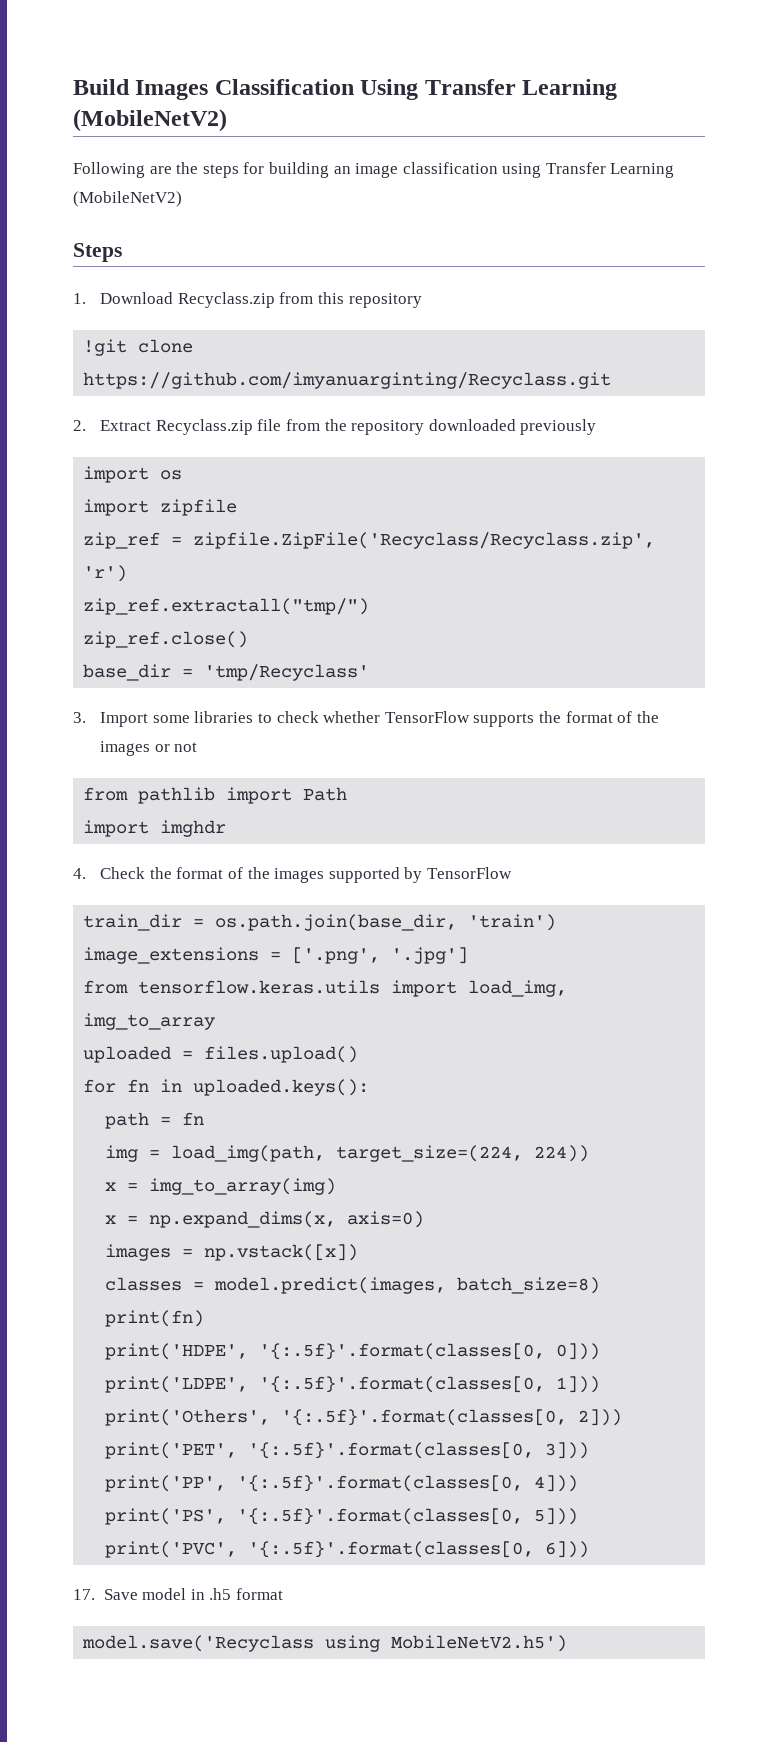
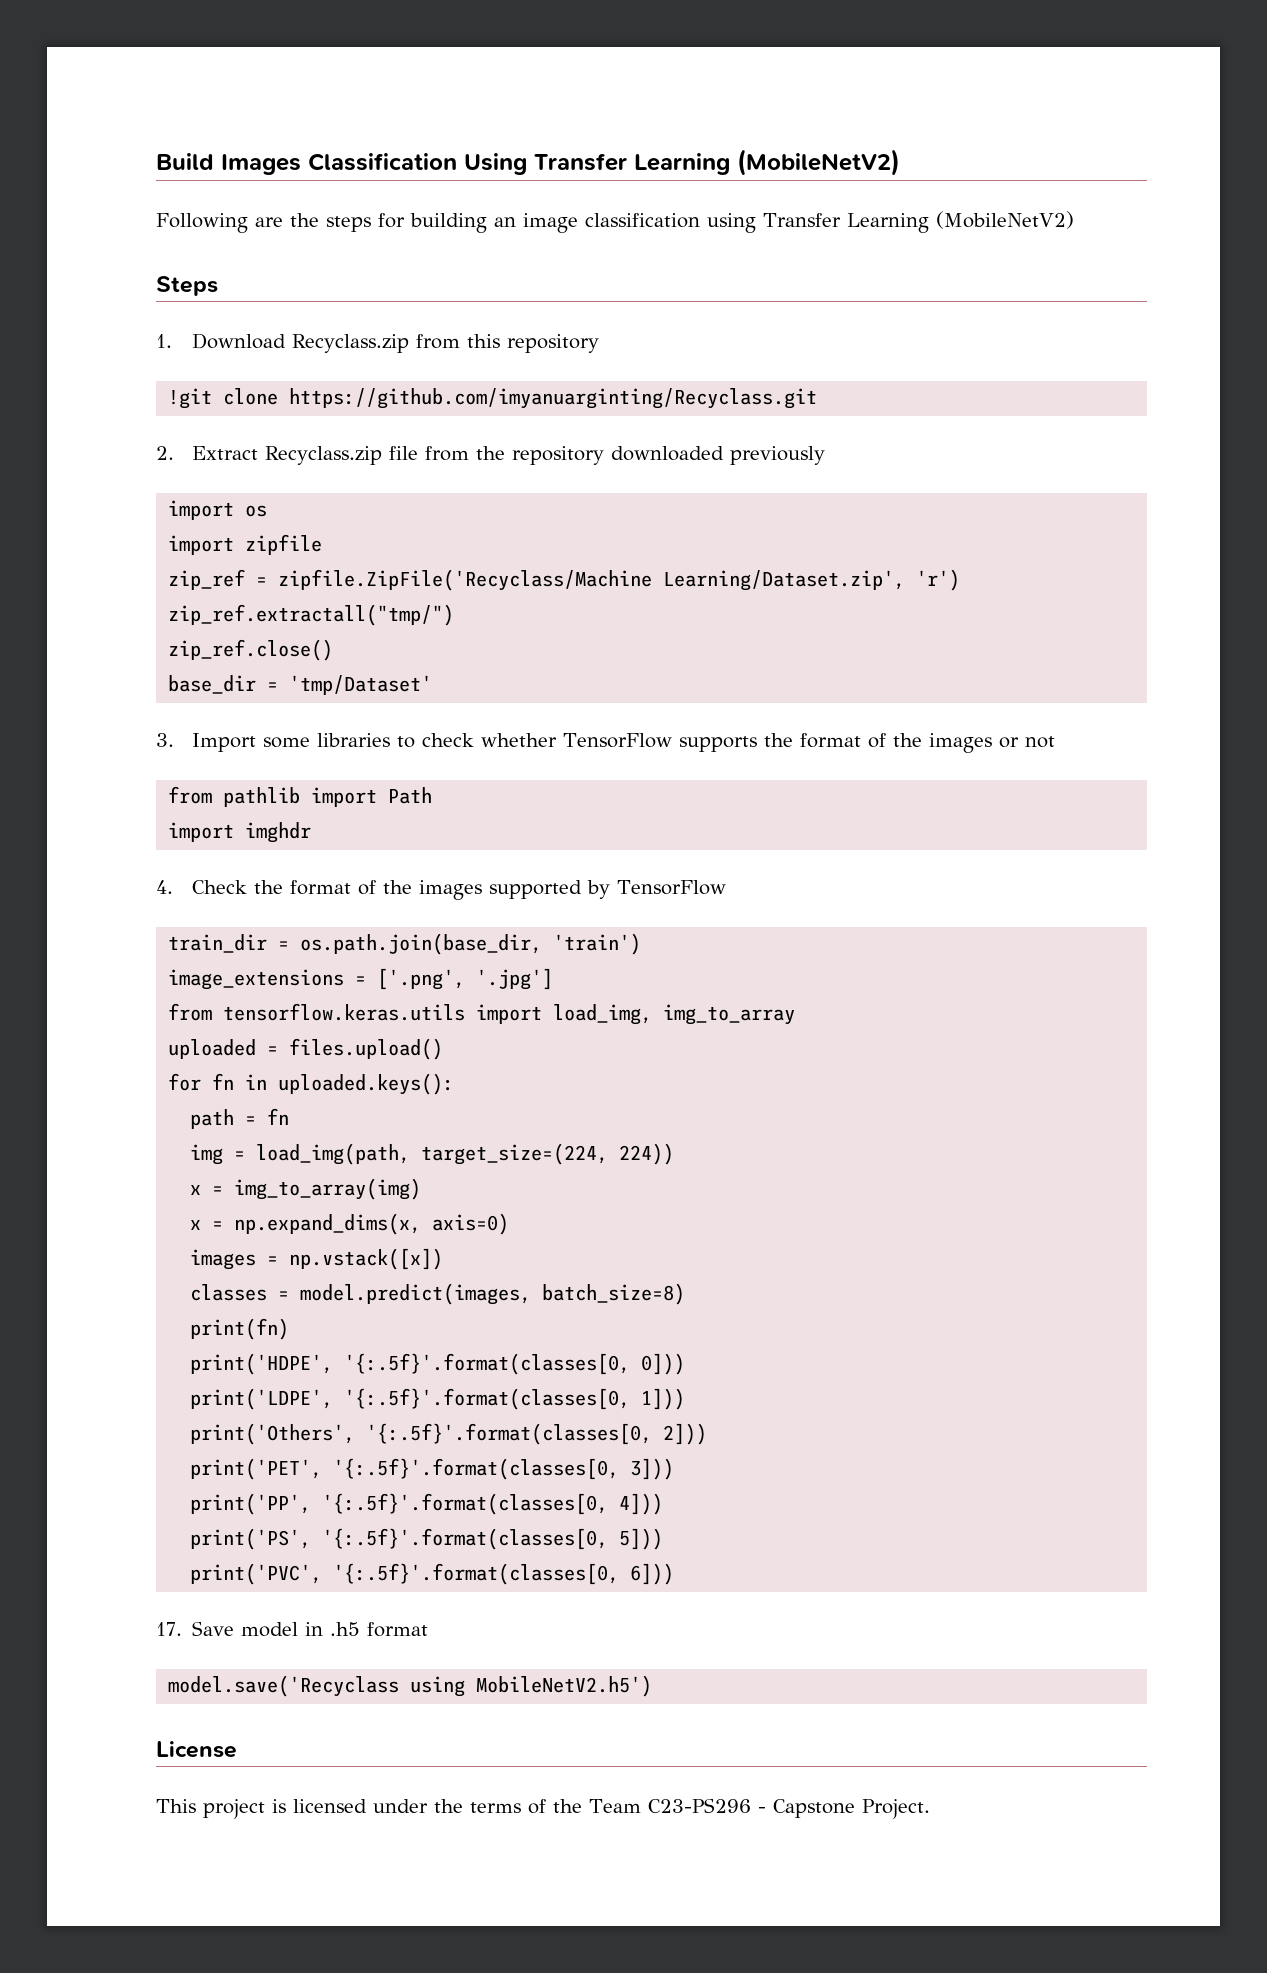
[193,532,656,549] zipfile.ZipFile('Recyclass/Recyclass.zip', -> [278,569,906,591] zipfile.ZipFile('Recyclass/Machine Learning/Dataset.zip',
[204,664,370,681] 'tmp/Recyclass' -> [289,675,433,695] 'tmp/Dataset'
(568, 1643) none -> [156,1741,237,1758] [156,1798,930,1819] // License // This project is licensed under the terms of the Team C23-PS296 - Capstone Project.

